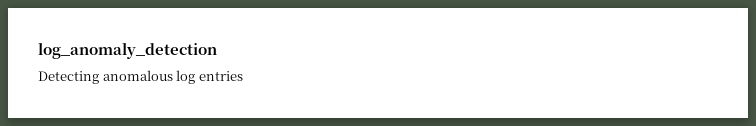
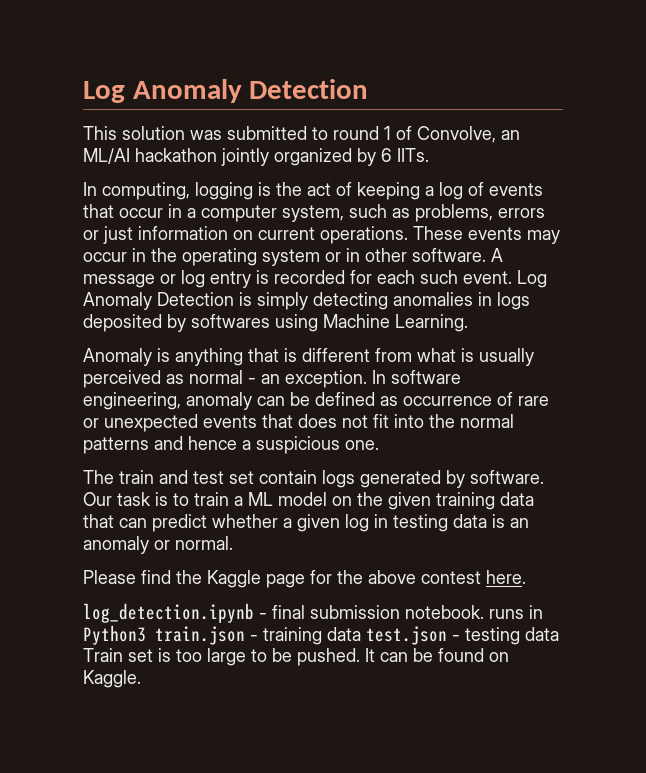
[38,42,217,59] [38,70,243,84] log_anomaly_detection // Detecting anomalous log entries -> [83,79,369,103] [83,126,520,143] [83,148,429,166] [83,182,543,200] [83,204,545,222] [83,226,560,244] [83,248,503,266] [83,270,547,288] [83,292,530,310] [83,314,468,332] [83,348,534,366] [83,370,461,388] [83,392,549,410] [83,414,514,432] [83,436,379,454] [83,470,544,488] [83,492,534,510] [83,514,529,532] [83,536,233,554] [83,570,526,588] [83,603,543,623] [83,625,559,645] [83,648,509,666] [83,670,141,688] Log Anomaly Detection // This solution was submitted to round 1 of Convolve, an ML/AI hackathon jointly organized by 6 IITs. // In computing, logging is the act of keeping a log of events that occur in a computer system, such as problems, errors or just information on current operations. These events may occur in the operating system or in other software. A message or log entry is recorded for each such event. Log Anomaly Detection is simply detecting anomalies in logs deposited by softwares using Machine Learning. // Anomaly is anything that is different from what is usually perceived as normal - an exception. In software engineering, anomaly can be defined as occurrence of rare or unexpected events that does not fit into the normal patterns and hence a suspicious one. // The train and test set contain logs generated by software. Our task is to train a ML model on the given training data that can predict whether a given log in testing data is an anomaly or normal. // Please find the Kaggle page for the above contest here. // log_detection.ipynb - final submission notebook. runs in Python3 train.json - training data test.json - testing data Train set is too large to be pushed. It can be found on Kaggle.

